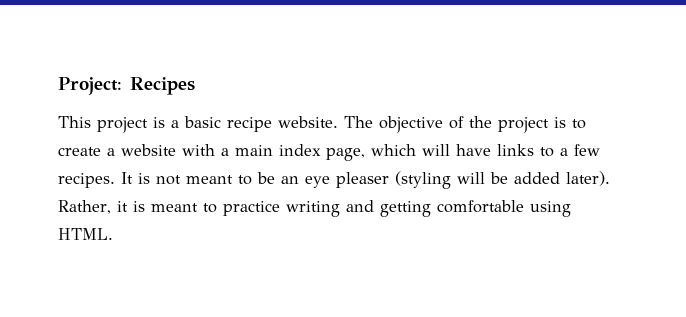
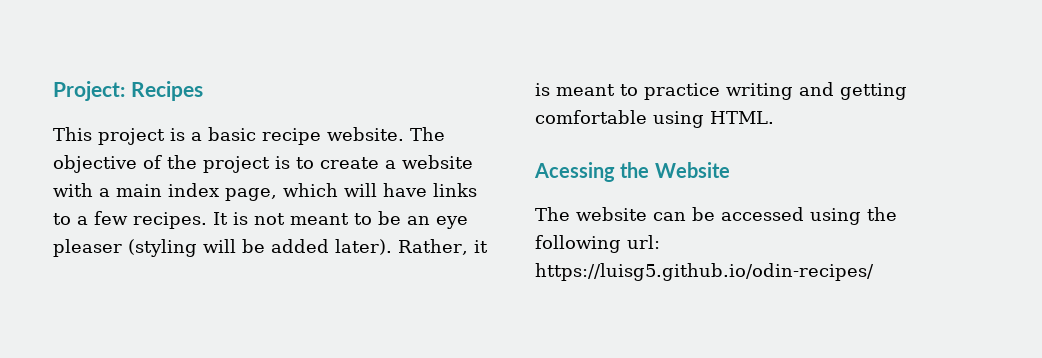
(113, 234) none -> [534,162,730,182] [535,207,897,225] [535,235,660,253] [535,263,874,281] // Acessing the Website // The website can be accessed using the following url: https://luisg5.github.io/odin-recipes/

